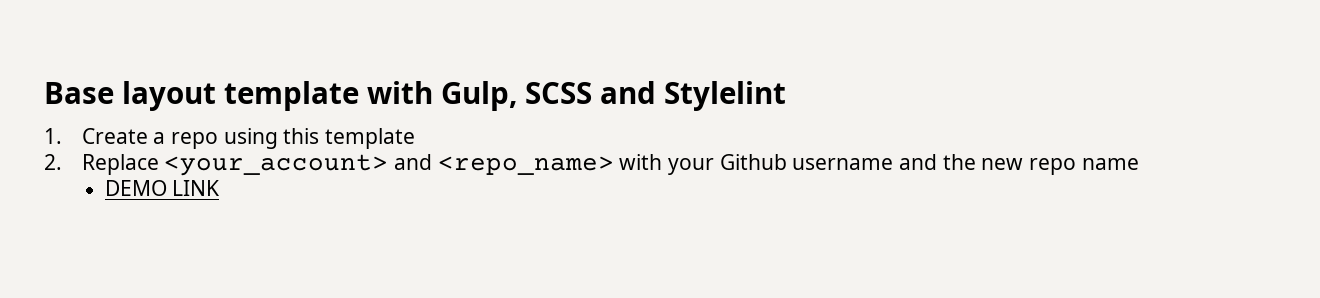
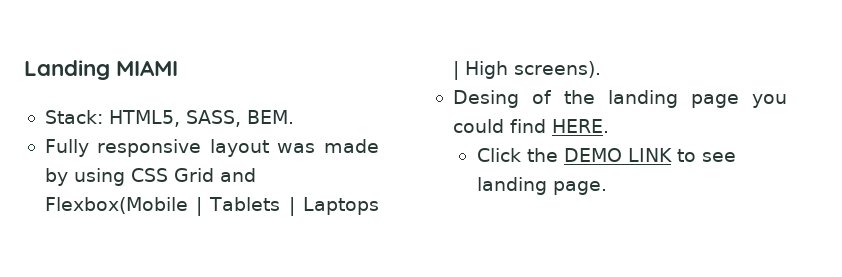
[44,81,786,111] [44,128,415,149] [44,154,1139,176] [104,180,220,196] Base layout template with Gulp, SCSS and Stylelint // 1. Create a repo using this template // 2. Replace <your_account> and <repo_name> with your Github username and the new repo name // DEMO LINK -> [24,60,179,80] [44,110,294,127] [44,139,379,157] [44,168,256,186] [44,197,379,216] [452,61,601,80] [452,90,787,108] [452,119,609,133] [476,148,736,162] [476,177,607,195] Landing MIAMI // Stack: HTML5, SASS, BEM. // Fully responsive layout was made by using CSS Grid and Flexbox(Mobile | Tablets | Laptops | High screens). // Desing of the landing page you could find HERE. // Click the DEMO LINK to see landing page.

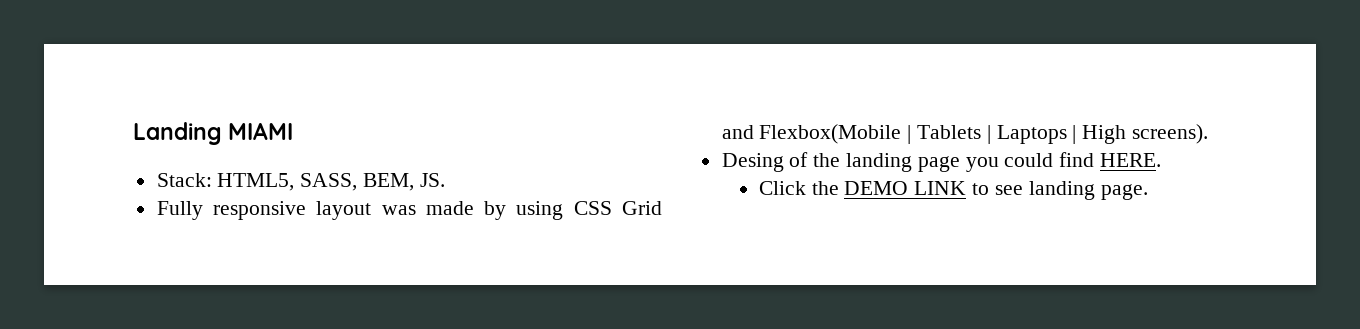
[246,110,294,124] BEM. -> [363,173,445,191] BEM, JS.

